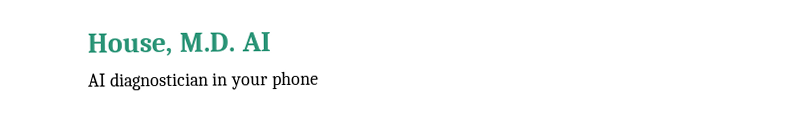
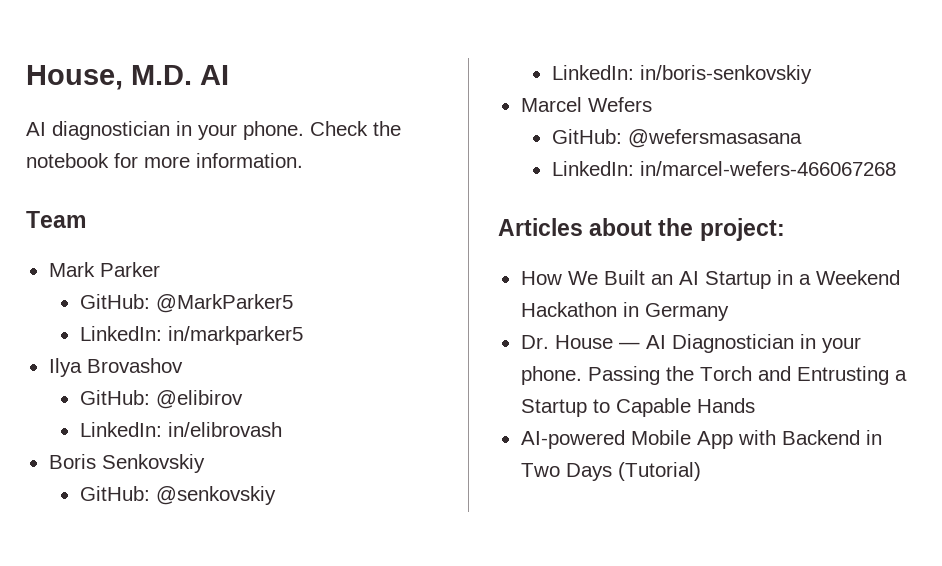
[271,70,319,90] phone -> [243,121,401,140] [26,153,303,168] [26,211,86,228] [48,262,160,277] [79,294,293,313] [79,326,303,345] [48,358,183,377] [79,390,243,409] [79,422,282,437] [48,454,205,473] [79,486,276,505] [551,65,812,84] [520,97,652,112] [551,129,802,148] [551,161,896,176] [498,218,785,241] [520,270,900,289] [520,302,729,321] [520,334,861,353] [520,366,907,385] [520,398,755,417] [520,430,882,449] [520,462,701,481] phone. Check the notebook for more information. // Team // Mark Parker // GitHub: @MarkParker5 // LinkedIn: in/markparker5 // Ilya Brovashov // GitHub: @elibirov // LinkedIn: in/elibrovash // Boris Senkovskiy // GitHub: @senkovskiy // LinkedIn: in/boris-senkovskiy // Marcel Wefers // GitHub: @wefersmasasana // LinkedIn: in/marcel-wefers-466067268 // Articles about the project: // How We Built an AI Startup in a Weekend Hackathon in Germany // Dr. House — AI Diagnostician in your phone. Passing the Torch and Entrusting a Startup to Capable Hands // AI-powered Mobile App with Backend in Two Days (Tutorial)

